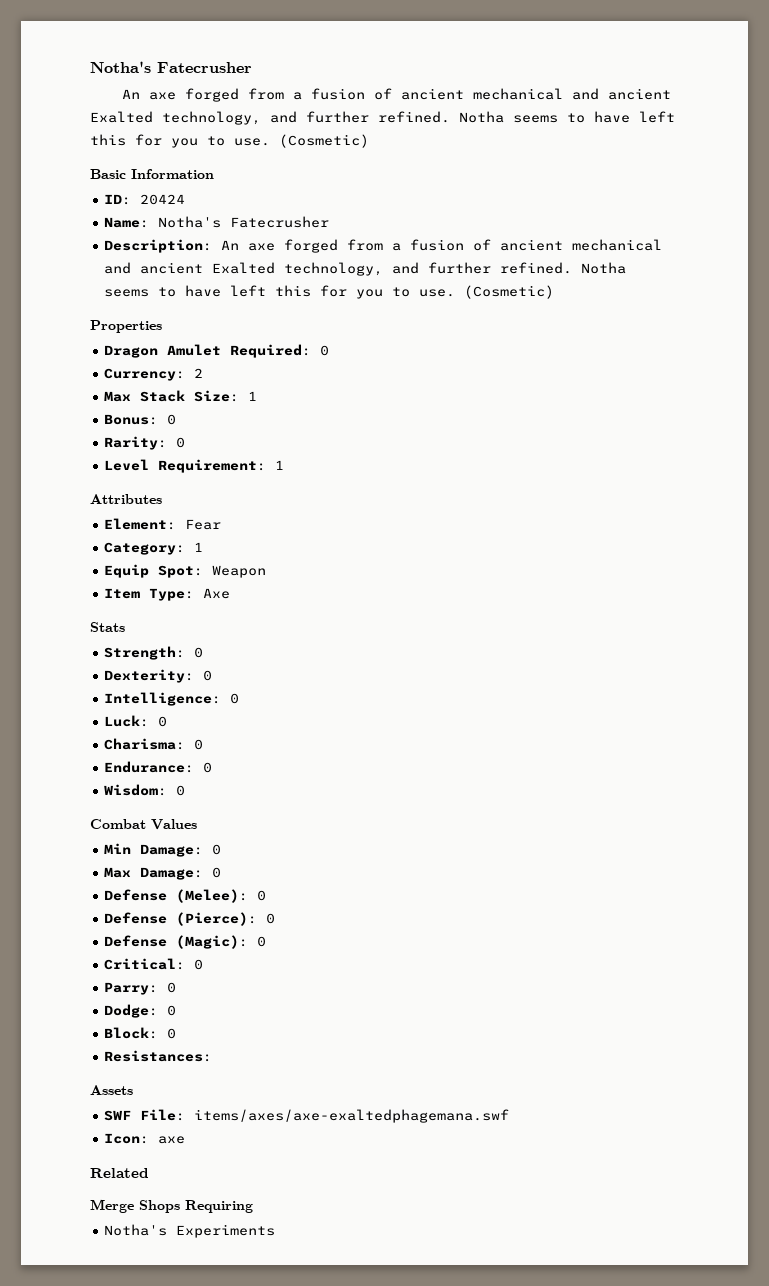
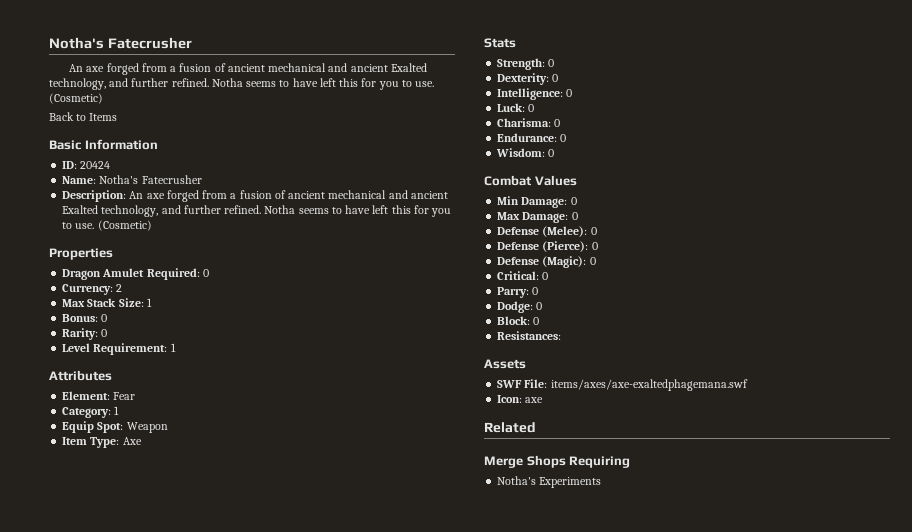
(369, 141) none -> [49,112,118,121] // Back to Items

